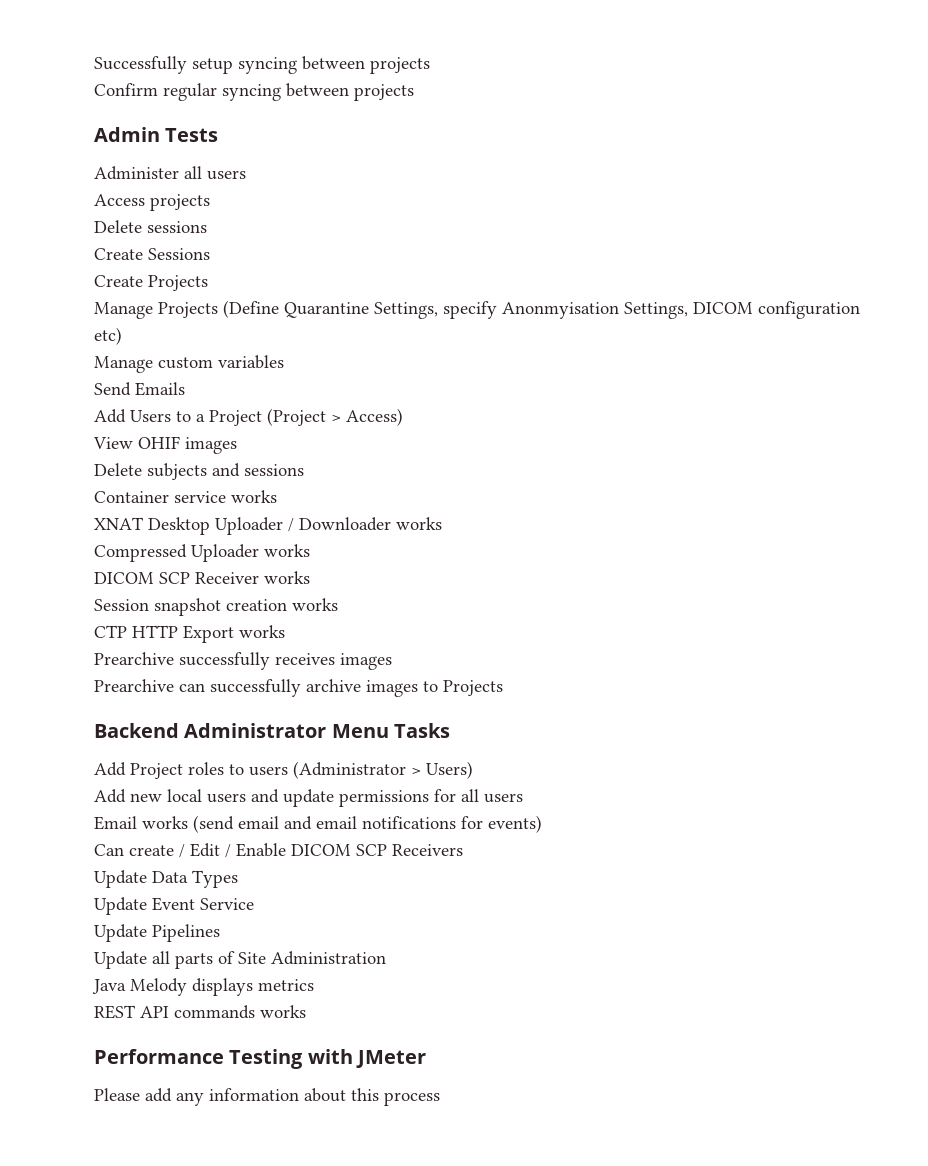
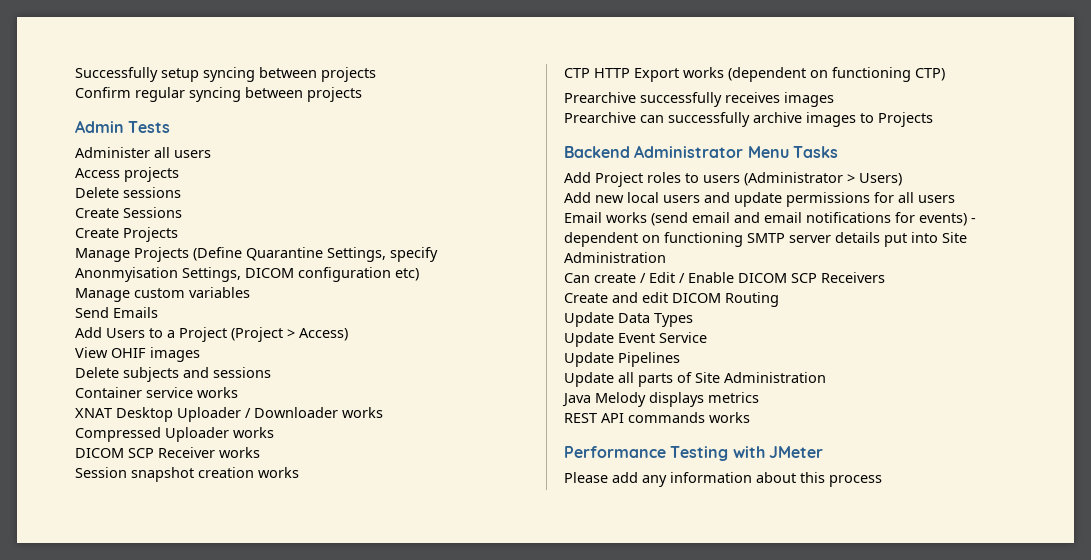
(285, 631) none -> [728,67,945,82] (dependent on functioning CTP)
(542, 824) none -> [971,218,976,223] [564,232,967,247] [564,252,666,263] - dependent on functioning SMTP server details put into Site Administration
(463, 850) none -> [564,292,779,307] // Create and edit DICOM Routing

